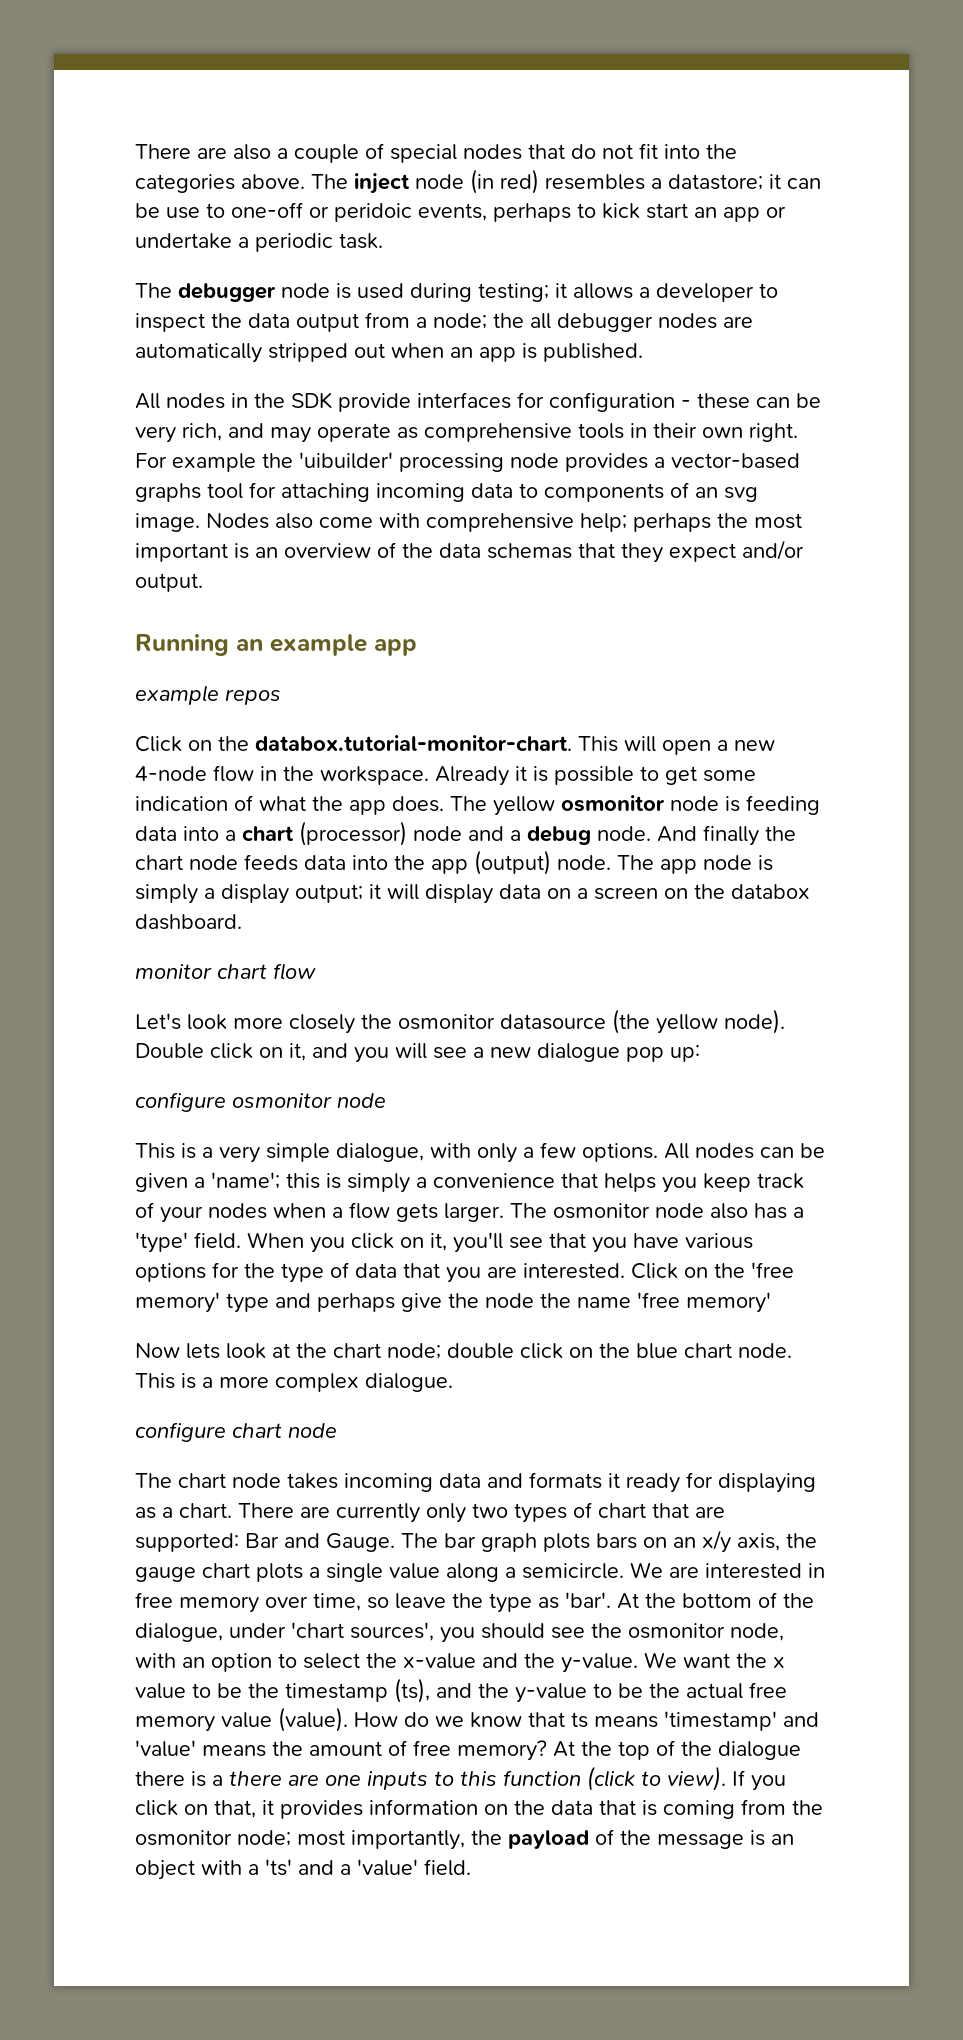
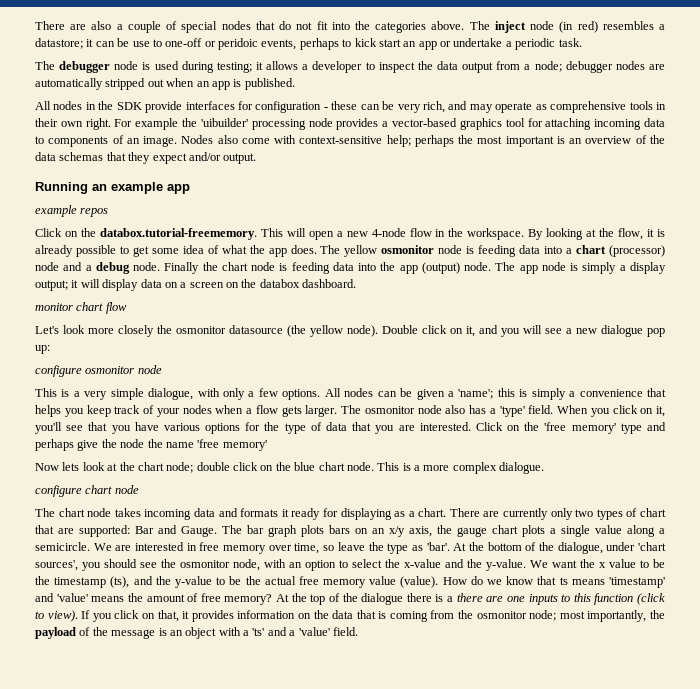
[493,313,551,329] the all -> (562, 66) none
[135,483,201,502] graphs -> [459,118,502,130] graphics
[724,487,758,502] svg -> (140, 141) none
[426,513,574,532] comprehensive -> [299,136,383,144] context-sensitive
[255,735,572,751] databox.tutorial-monitor-chart. -> [99,228,257,240] databox.tutorial-freememory.
[435,766,509,786] Already -> [528,228,644,240] By looking at the flow,
(548, 774) none -> [35,245,73,257] already
[135,796,228,811] indication -> [182,245,204,254] idea
[657,825,759,846] And finally -> [164,262,200,274] Finally
[244,854,298,871] feeds -> [279,262,330,274] is feeding

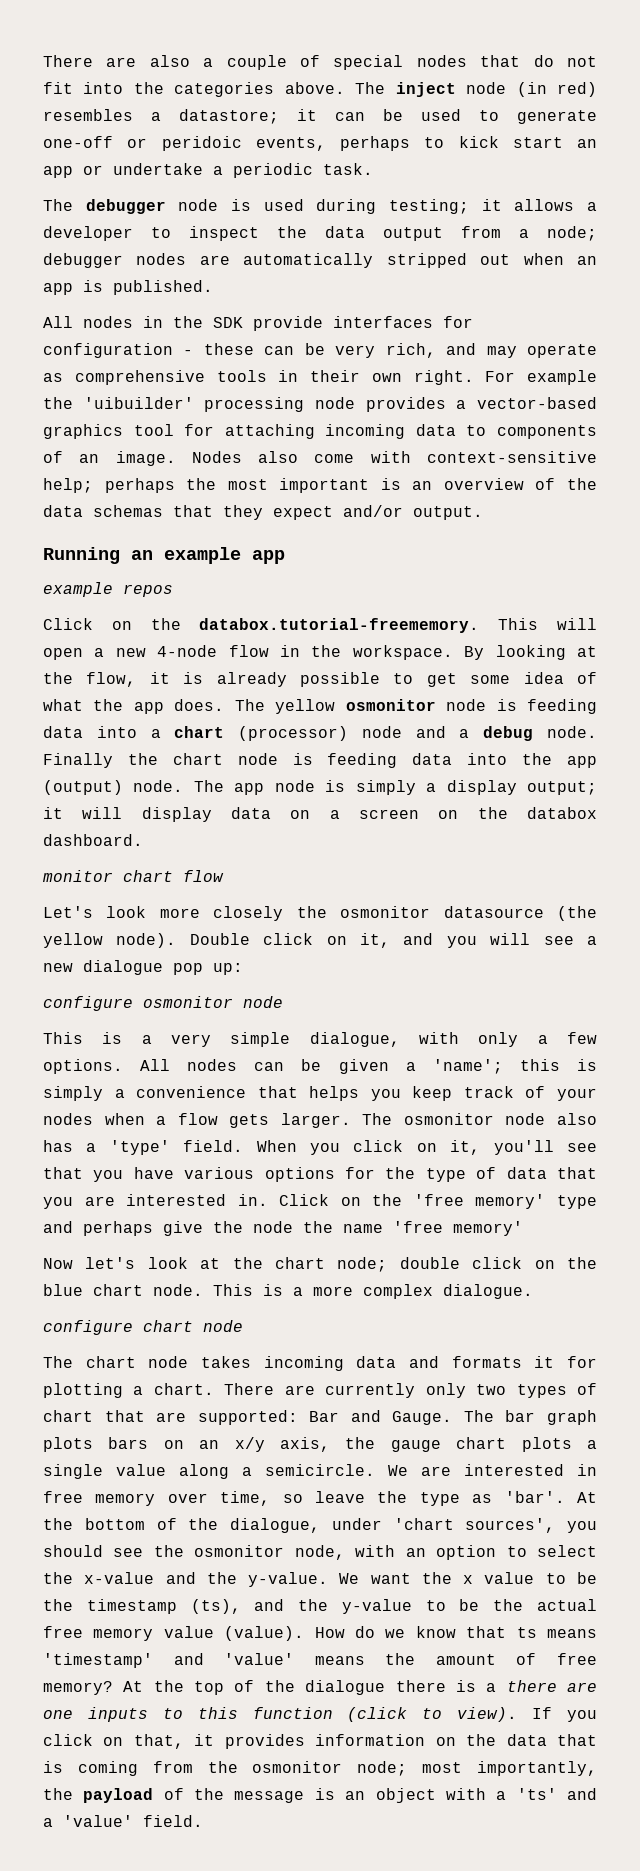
[132,39,162,47] use to -> [421,109,597,124] used to generate
[419,422,471,431] interested. -> [126,1194,268,1206] interested in.
[62,462,80,471] lets -> [85,1257,136,1269] let's
[291,508,406,520] ready for displaying as -> [567,1356,597,1368] [43,1383,123,1398] for plotting

